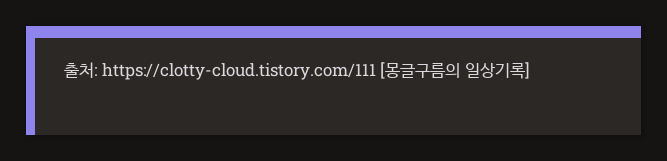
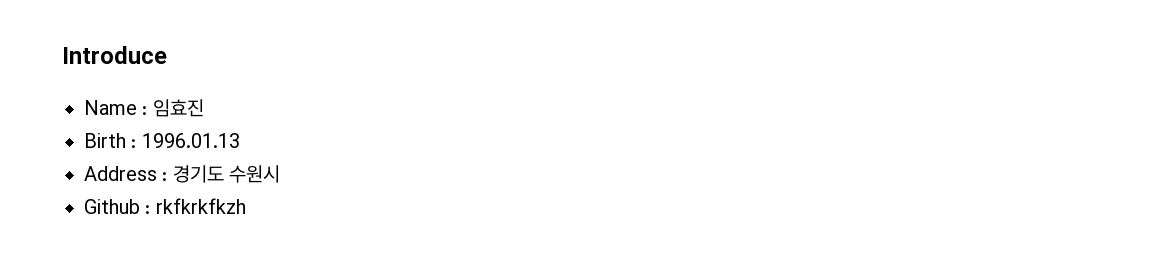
[64,62,530,80] 출처: https://clotty-cloud.tistory.com/111 [몽글구름의 일상기록] -> [62,46,167,64] [84,99,204,117] [84,133,240,148] [84,165,281,183] [84,198,246,214] Introduce // Name : 임효진 // Birth : 1996.01.13 // Address : 경기도 수원시 // Github : rkfkrkfkzh

